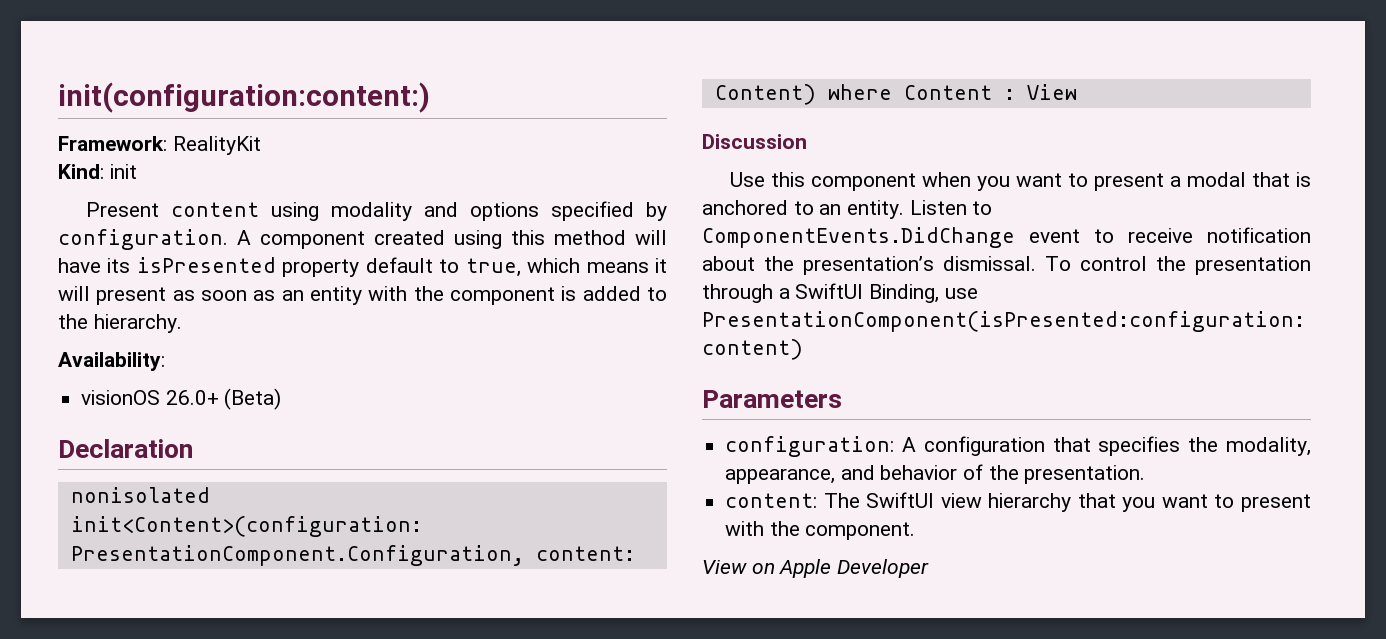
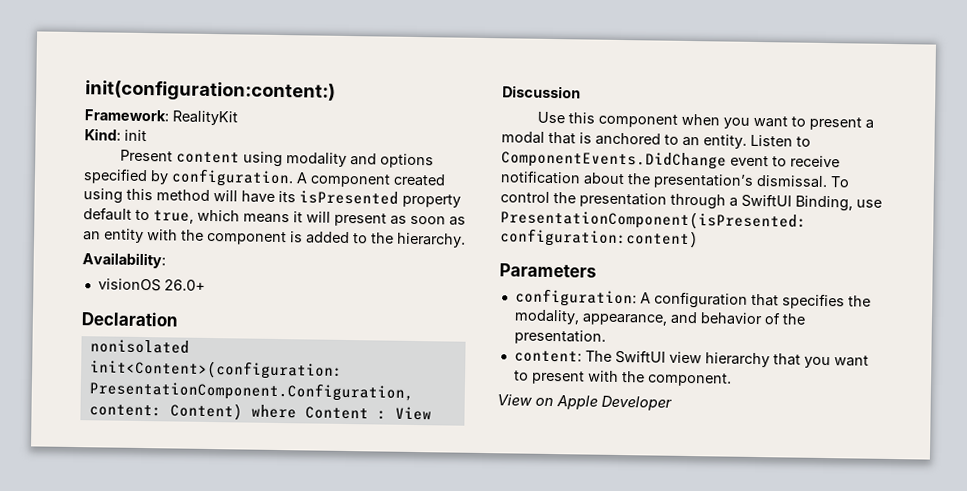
[224,388,282,410] (Beta) -> (206, 285) none

